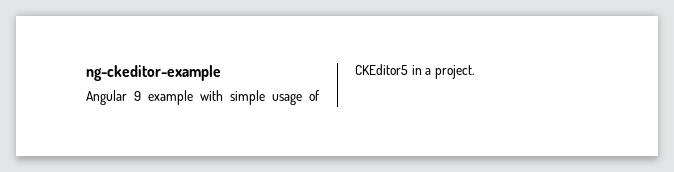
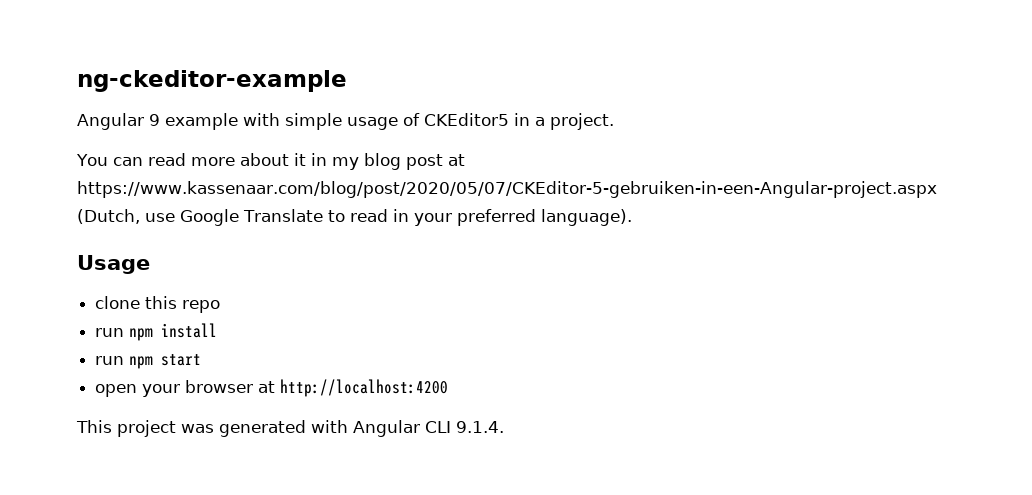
(474, 72) none -> [76,153,465,170] [77,181,937,198] [77,209,632,226] [77,255,150,274] [95,296,221,313] [95,323,218,341] [95,354,202,369] [95,379,449,397] [76,420,504,437] // You can read more about it in my blog post at https://www.kassenaar.com/blog/post/2020/05/07/CKEditor-5-gebruiken-in-een-Angular-project.aspx (Dutch, use Google Translate to read in your preferred language). // Usage // clone this repo // run npm install // run npm start // open your browser at http://localhost:4200 // This project was generated with Angular CLI 9.1.4.

